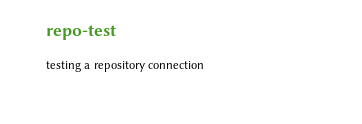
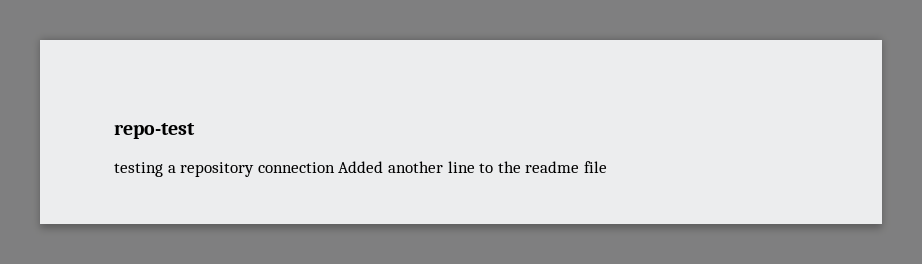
(205, 65) none -> [338,161,607,173] Added another line to the readme file

